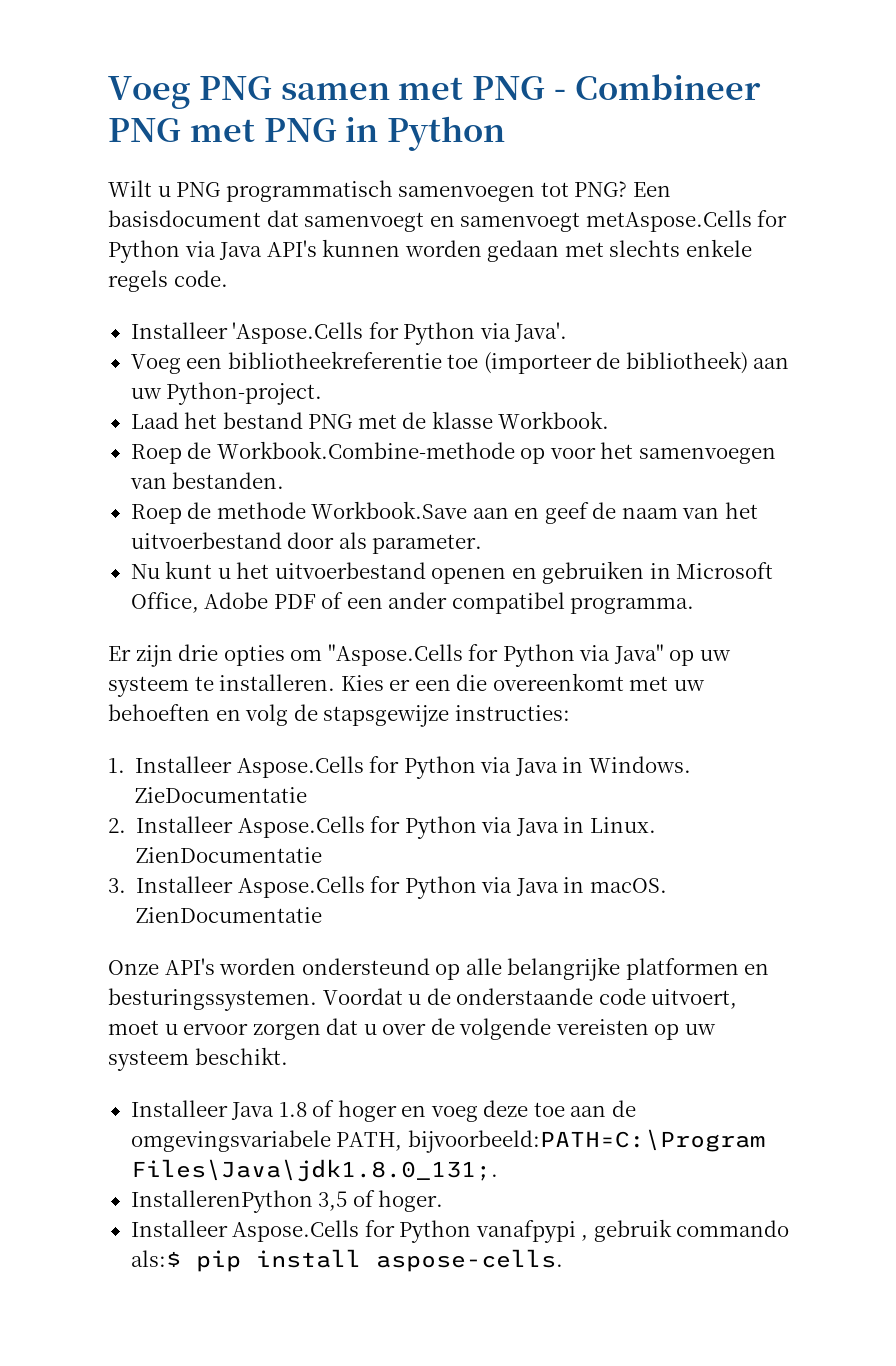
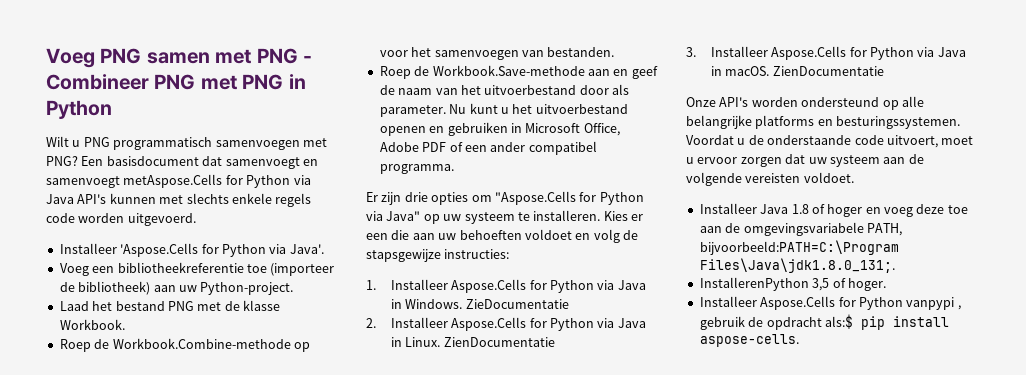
[540,182,569,197] tot -> [302,138,327,147] met
[404,240,560,262] worden gedaan -> (156, 198) none
[173,270,228,287] code. -> [46,213,196,226] code worden uitgevoerd.
[216,501,468,519] methode Workbook.Save -> [432,65,585,76] Workbook.Save-methode
(483, 544) // -> (446, 111) none
[492,673,669,691] overeenkomt met -> [412,233,435,240] aan
(210, 712) none -> [524,229,572,240] voldoet
[625,958,739,980] platformen -> [755,115,815,129] platforms
[363,1018,716,1040] [108,1047,288,1071] u over de volgende vereisten op uw systeem beschikt. -> [808,154,924,167] [686,172,854,186] uw systeem aan de volgende vereisten voldoet.
[475,1220,576,1243] vanafpypi -> [906,297,955,310] vanpypi
[676,1220,790,1237] commando -> [748,317,822,330] de opdracht

